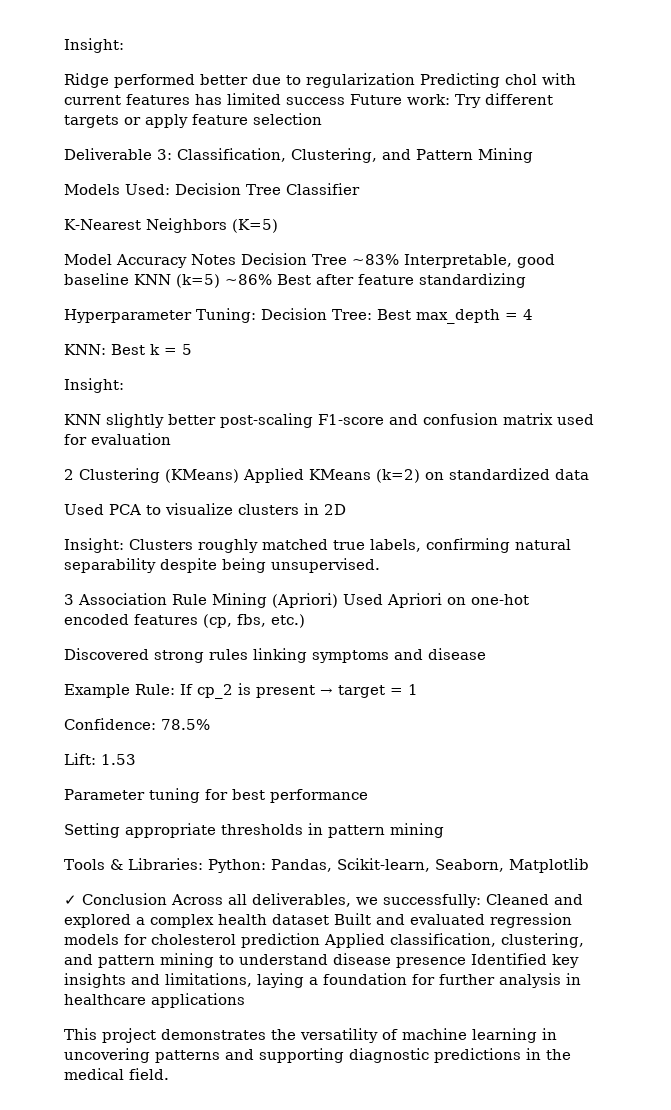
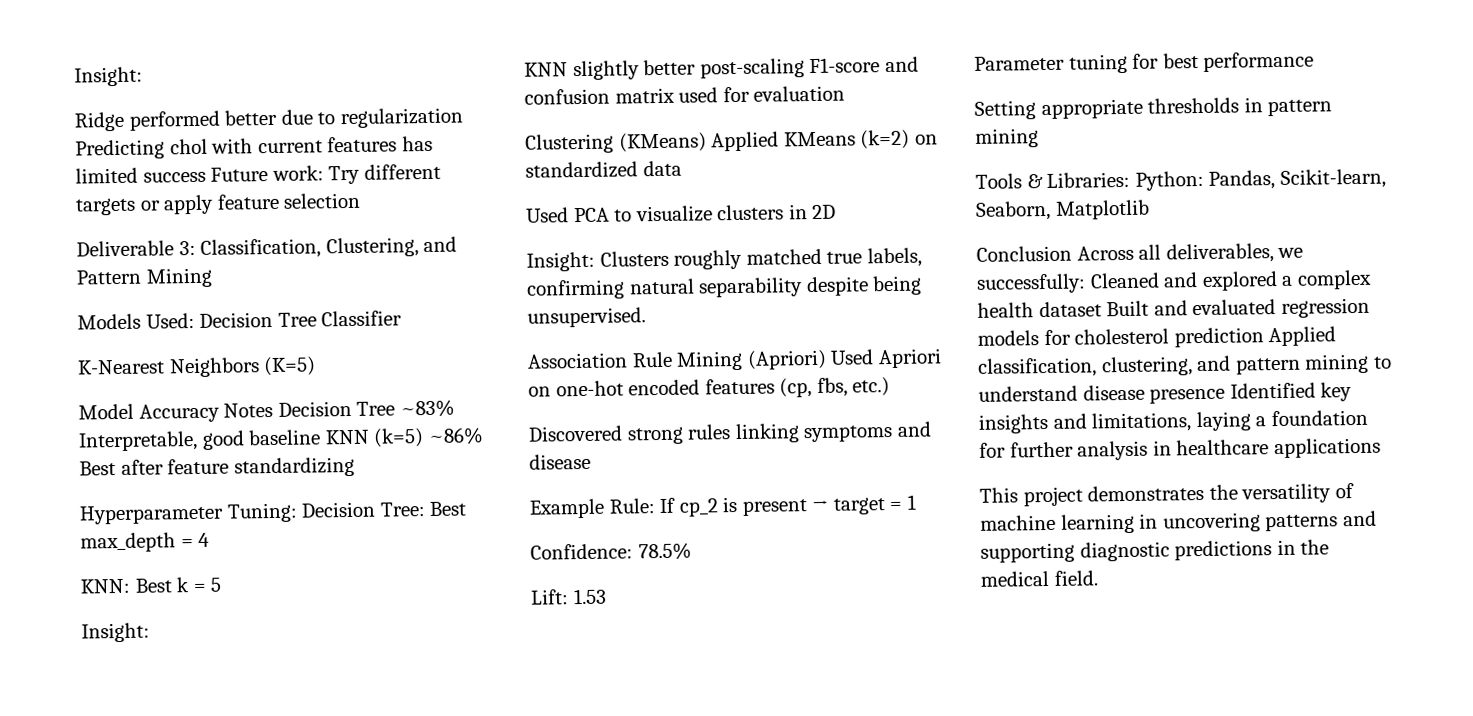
[64,469,74,480] 2 -> (846, 93) none
[64,594,74,605] 3 -> (646, 317) none
[64,895,77,905] ✓ -> (1150, 209) none

